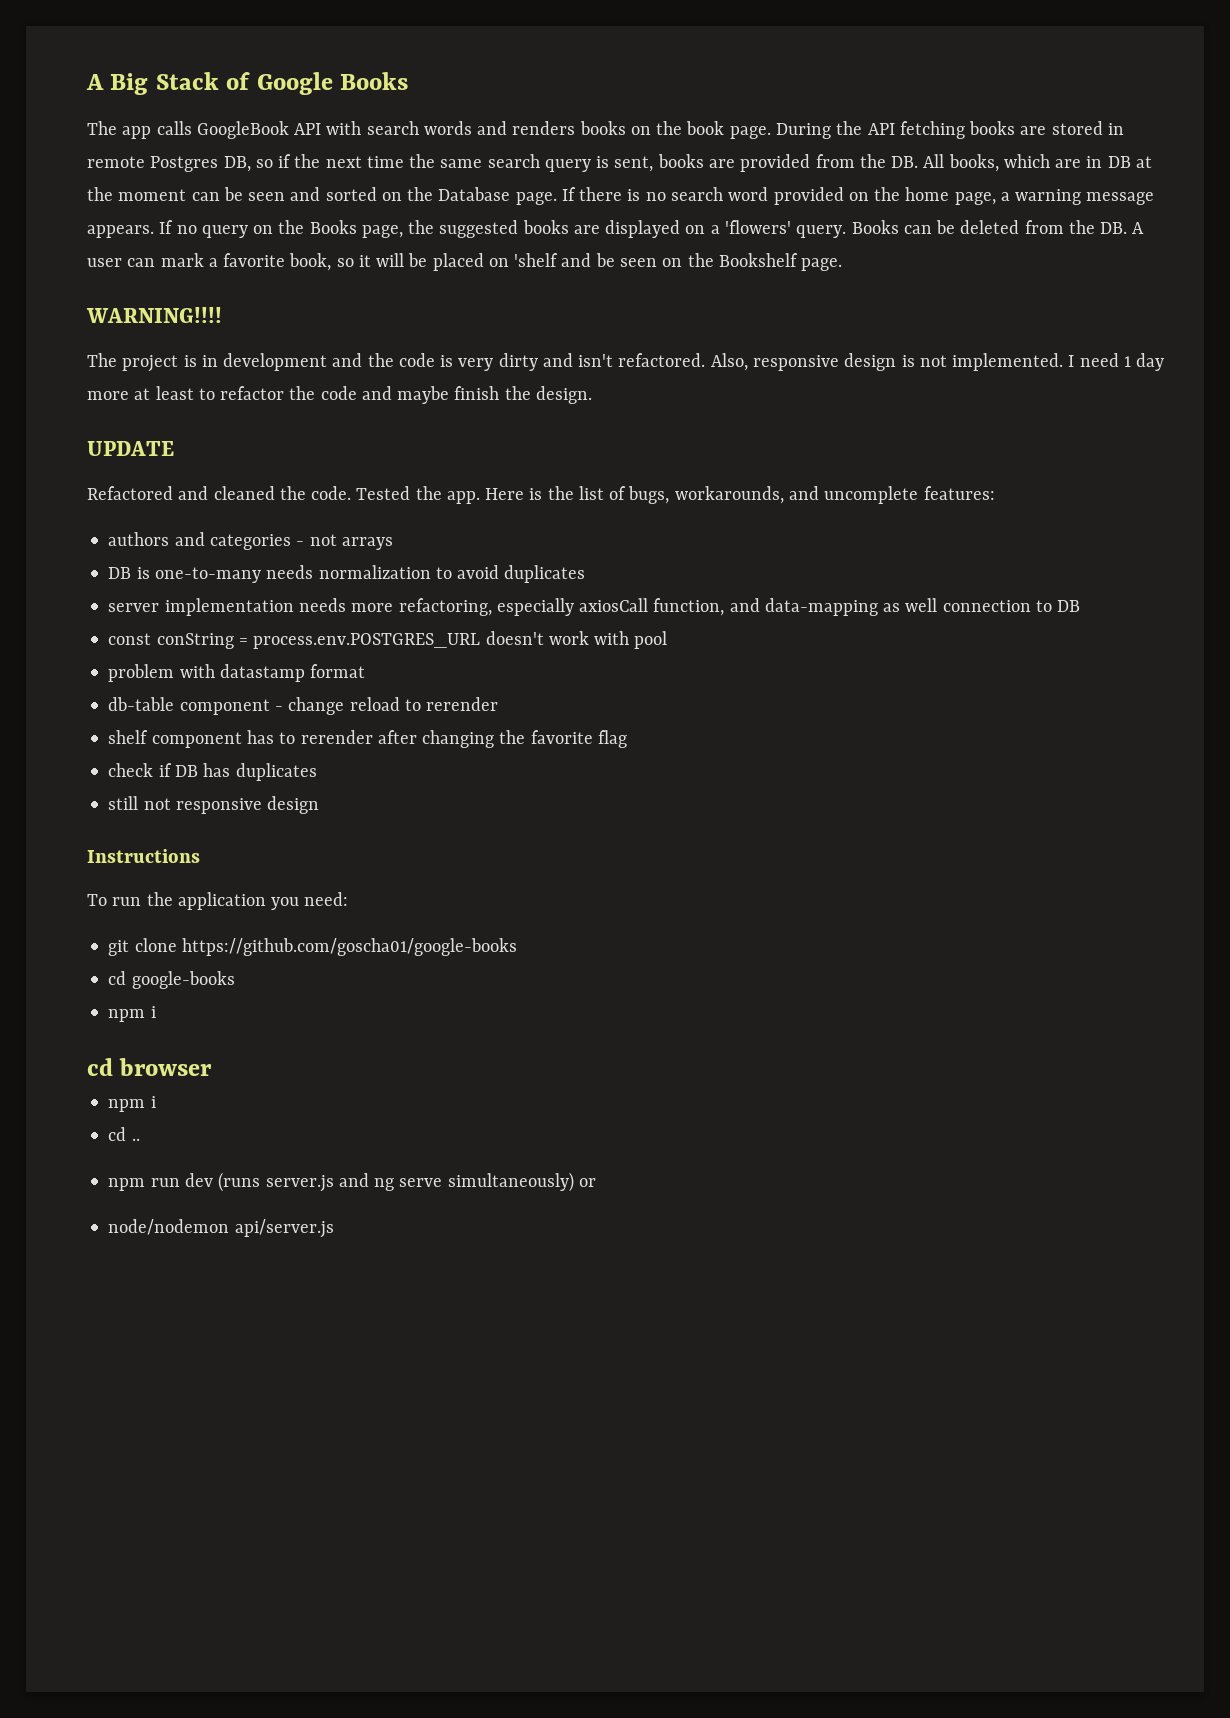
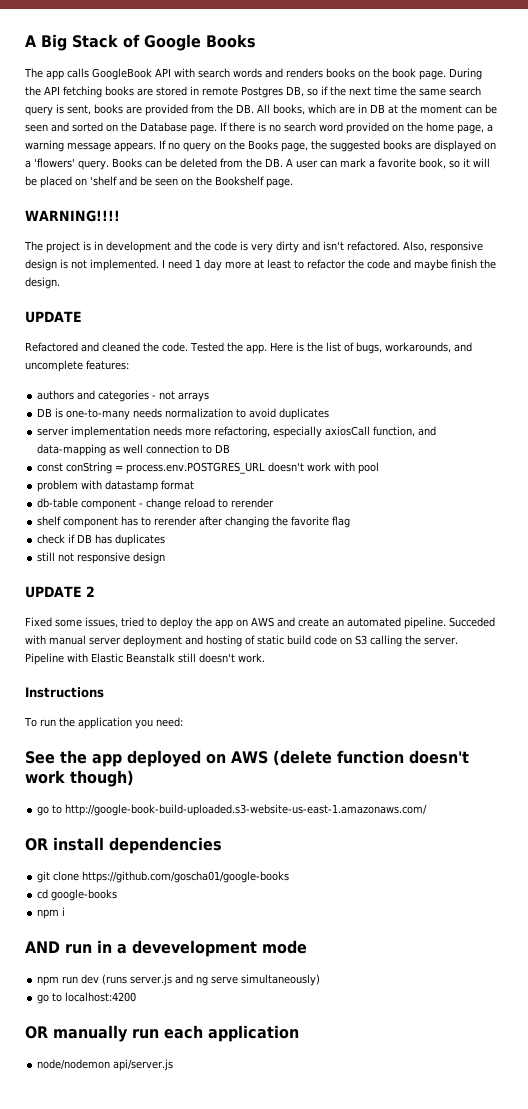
(320, 805) none -> [25,586,95,598] [25,617,495,629] [25,635,458,647] [25,653,265,665] // UPDATE 2 // Fixed some issues, tried to deploy the app on AWS and create an automated pipeline. Succeded with manual server deployment and hosting of static build code on S3 calling the server. Pipeline with Elastic Beanstalk still doesn't work.
(349, 899) none -> [25,750,469,767] [25,770,134,787] [37,804,428,816] [25,837,222,854] // See the app deployed on AWS (delete function doesn't work though) // go to http://google-book-build-uploaded.s3-website-us-east-1.amazonaws.com/ // OR install dependencies
[87,1058,213,1076] [108,1096,156,1112] [108,1127,140,1141] cd browser // npm i // cd .. -> [25,940,307,957] AND run in a devevelopment mode
[578,1178,596,1187] or -> [37,992,137,1004] [25,1025,299,1042] // go to localhost:4200 // OR manually run each application

